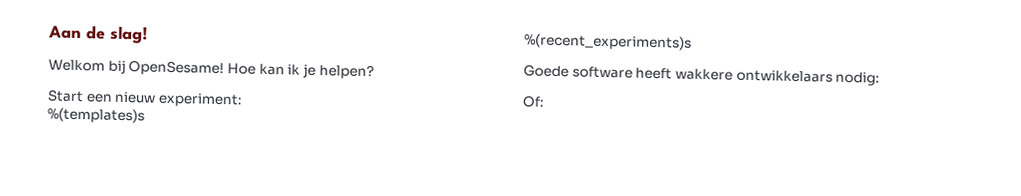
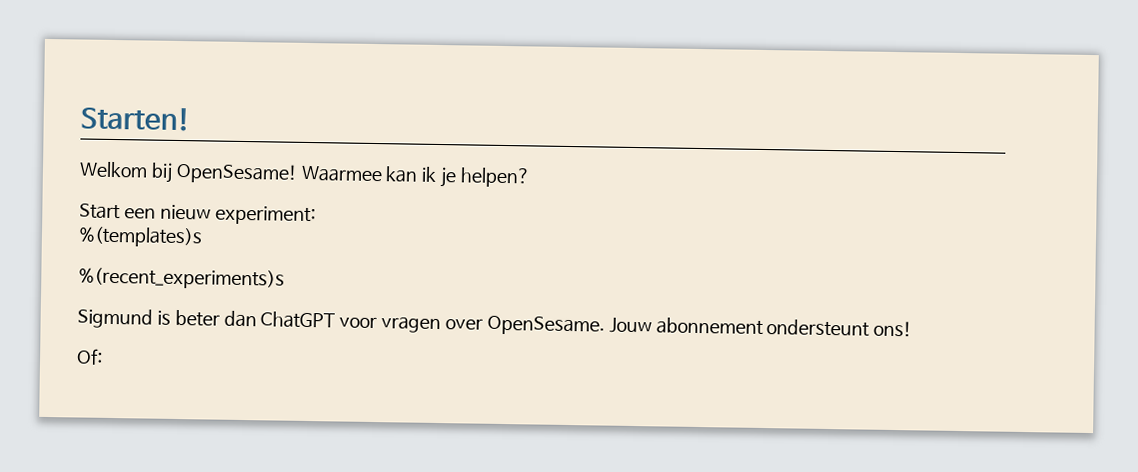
[48,25,148,44] Aan de slag! -> [80,106,190,132] Starten!
[226,63,256,75] Hoe -> [300,165,383,183] Waarmee
[523,64,881,86] Goede software heeft wakkere ontwikkelaars nodig: -> [77,308,913,337] Sigmund is beter dan ChatGPT voor vragen over OpenSesame. Jouw abonnement ondersteunt ons!

